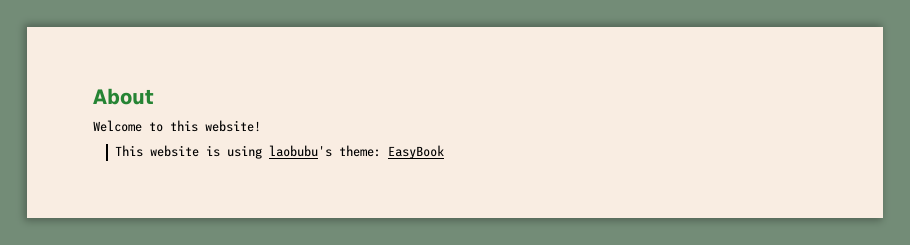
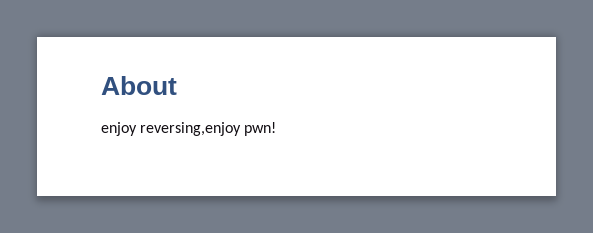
[93,120,261,132] [115,145,445,159] Welcome to this website! // This website is using laobubu's theme: EasyBook -> [101,122,277,136] enjoy reversing,enjoy pwn!

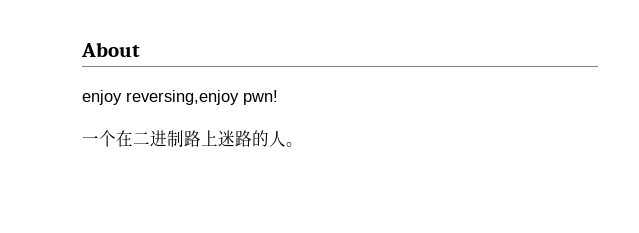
(277, 129) none -> [82,130,303,147] // 一个在二进制路上迷路的人。

